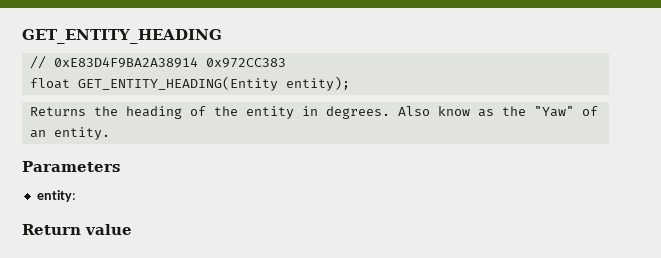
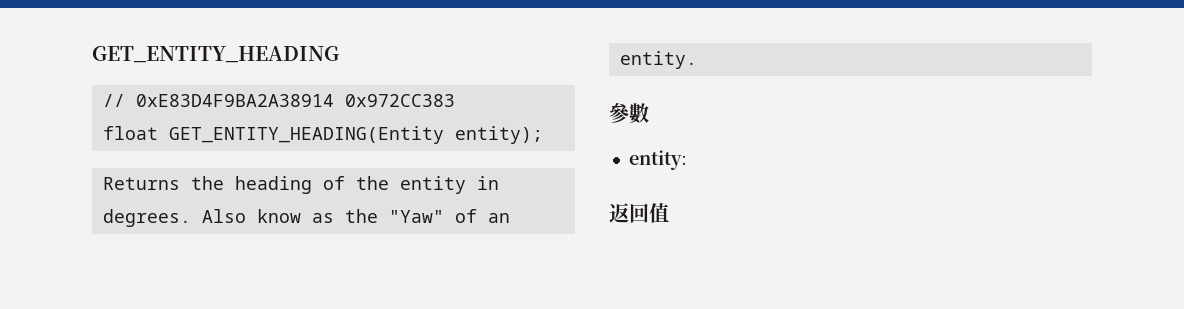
[22,161,120,172] Parameters -> [609,103,649,123] 參數
[22,224,132,235] Return value -> [609,203,669,223] 返回值

